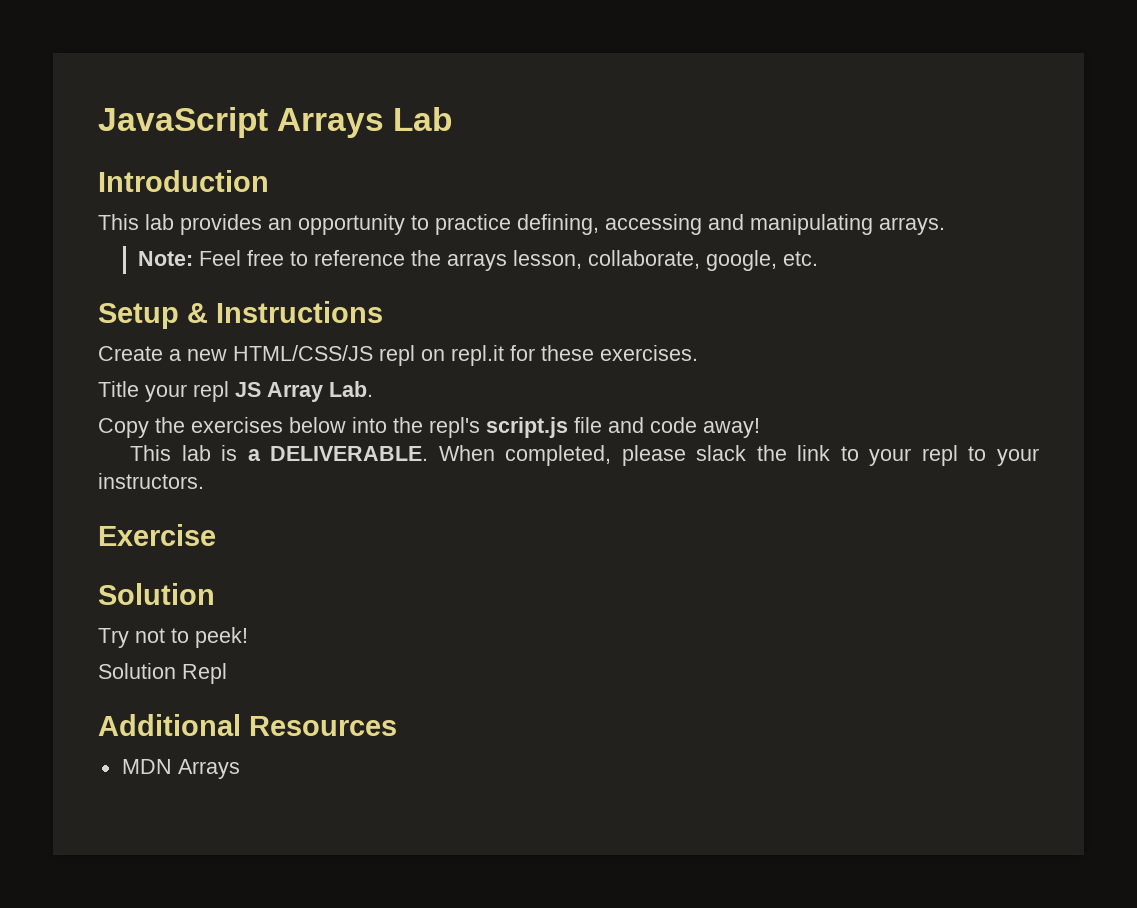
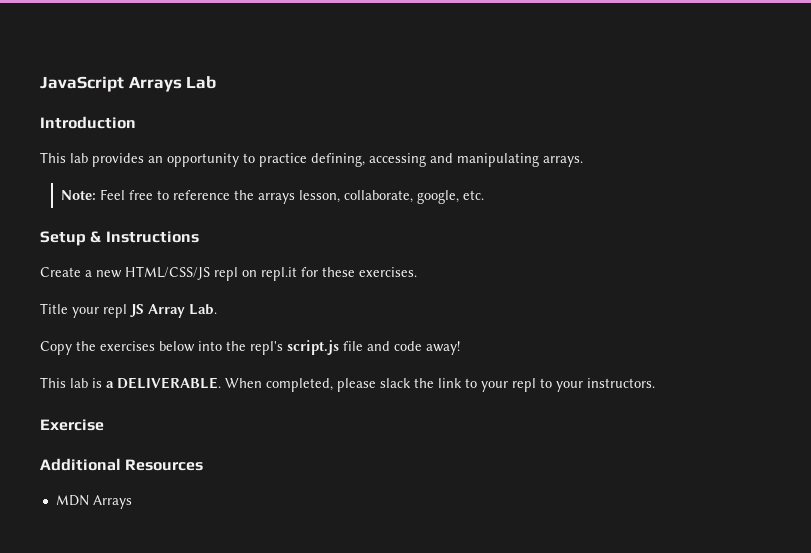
[98,583,215,605] [98,627,248,648] [98,663,227,684] // Solution // Try not to peek! // Solution Repl -> (104, 425) none

